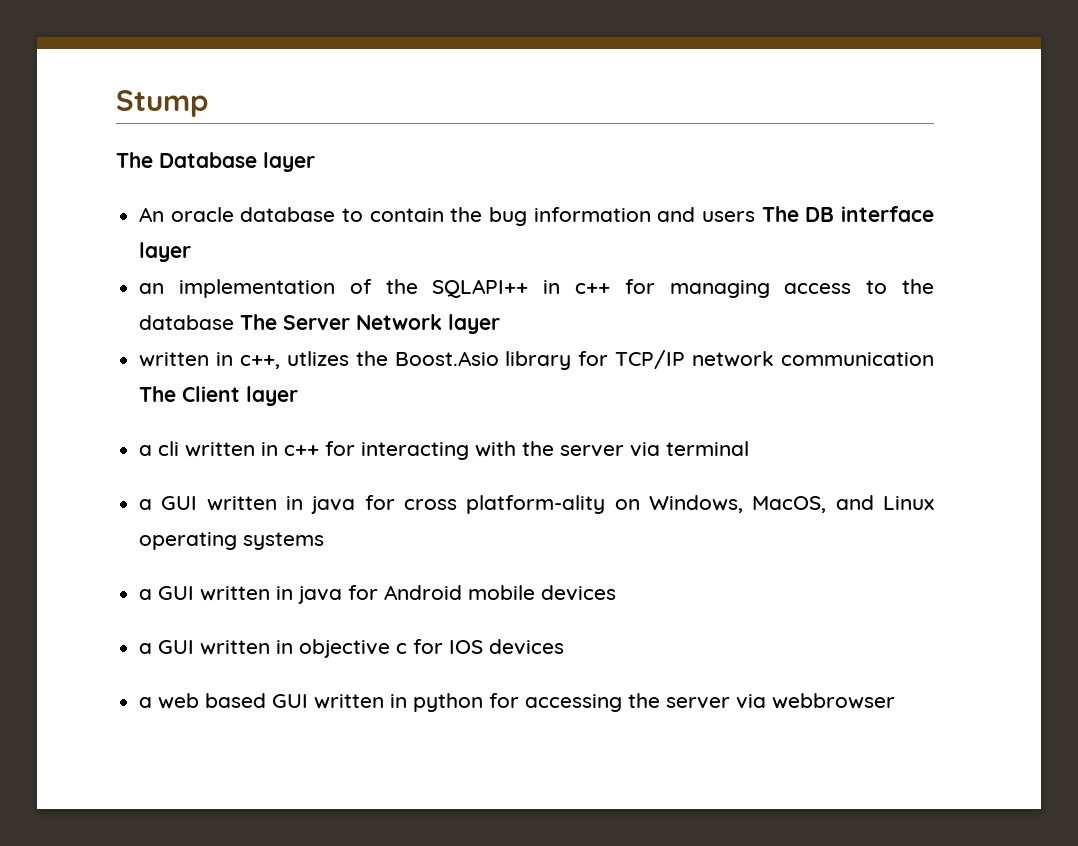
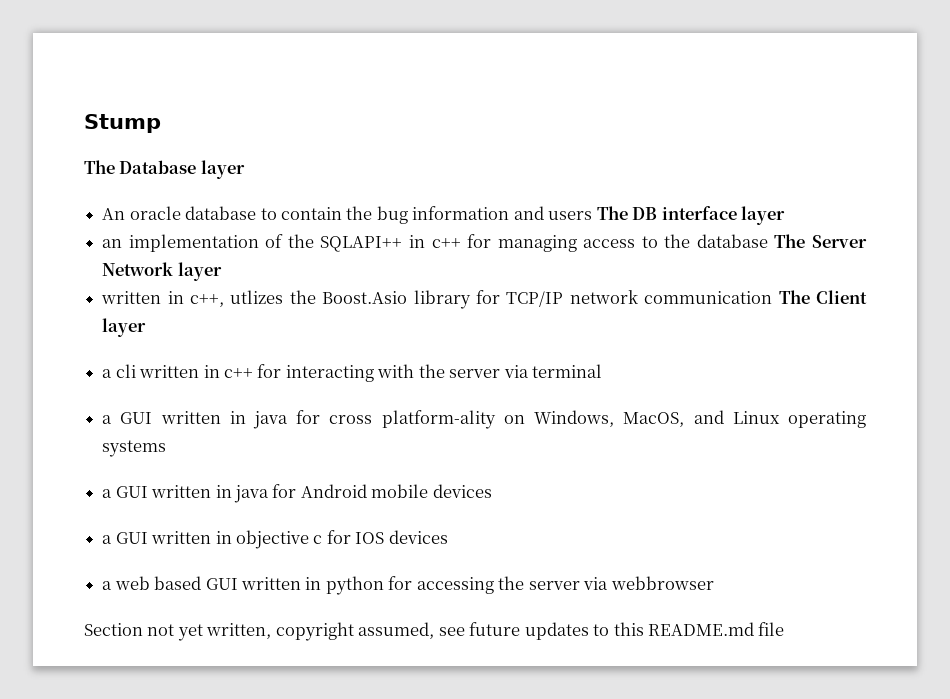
(896, 701) none -> [84,622,785,641] // Section not yet written, copyright assumed, see future updates to this README.md file

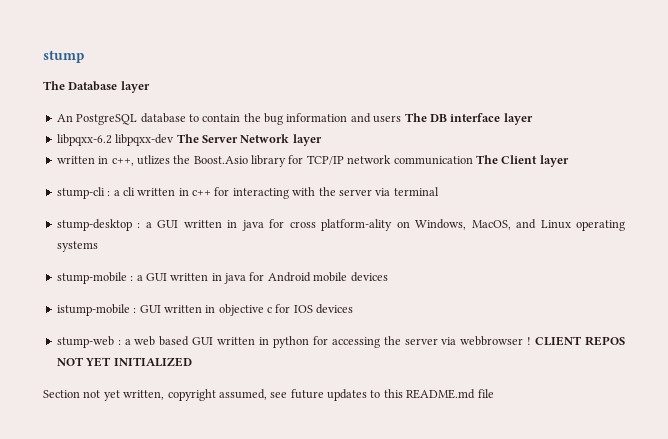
[84,114,161,133] Stump -> [43,50,84,63] stump
[129,206,181,220] oracle -> [76,114,138,125] PostgreSQL
[102,234,768,252] an implementation of the SQLAPI++ in c++ for managing access to the database -> [56,134,175,146] libpqxx-6.2 libpqxx-dev
(147, 327) none -> [56,187,111,199] stump-cli :
(603, 371) none -> [56,219,141,231] stump-desktop :
(167, 448) none -> [56,272,134,284] stump-mobile :
[102,535,113,544] a -> [56,304,137,316] istump-mobile :
(448, 537) none -> [56,336,121,348] stump-web :
(714, 583) none -> [527,336,625,346] [56,357,192,367] ! CLIENT REPOS NOT YET INITIALIZED

